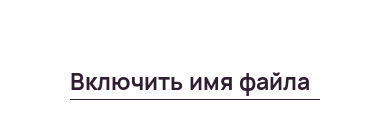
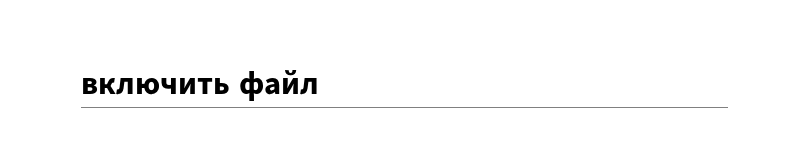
[70,72,311,96] Включить имя файла -> [81,70,319,101] включить файл

